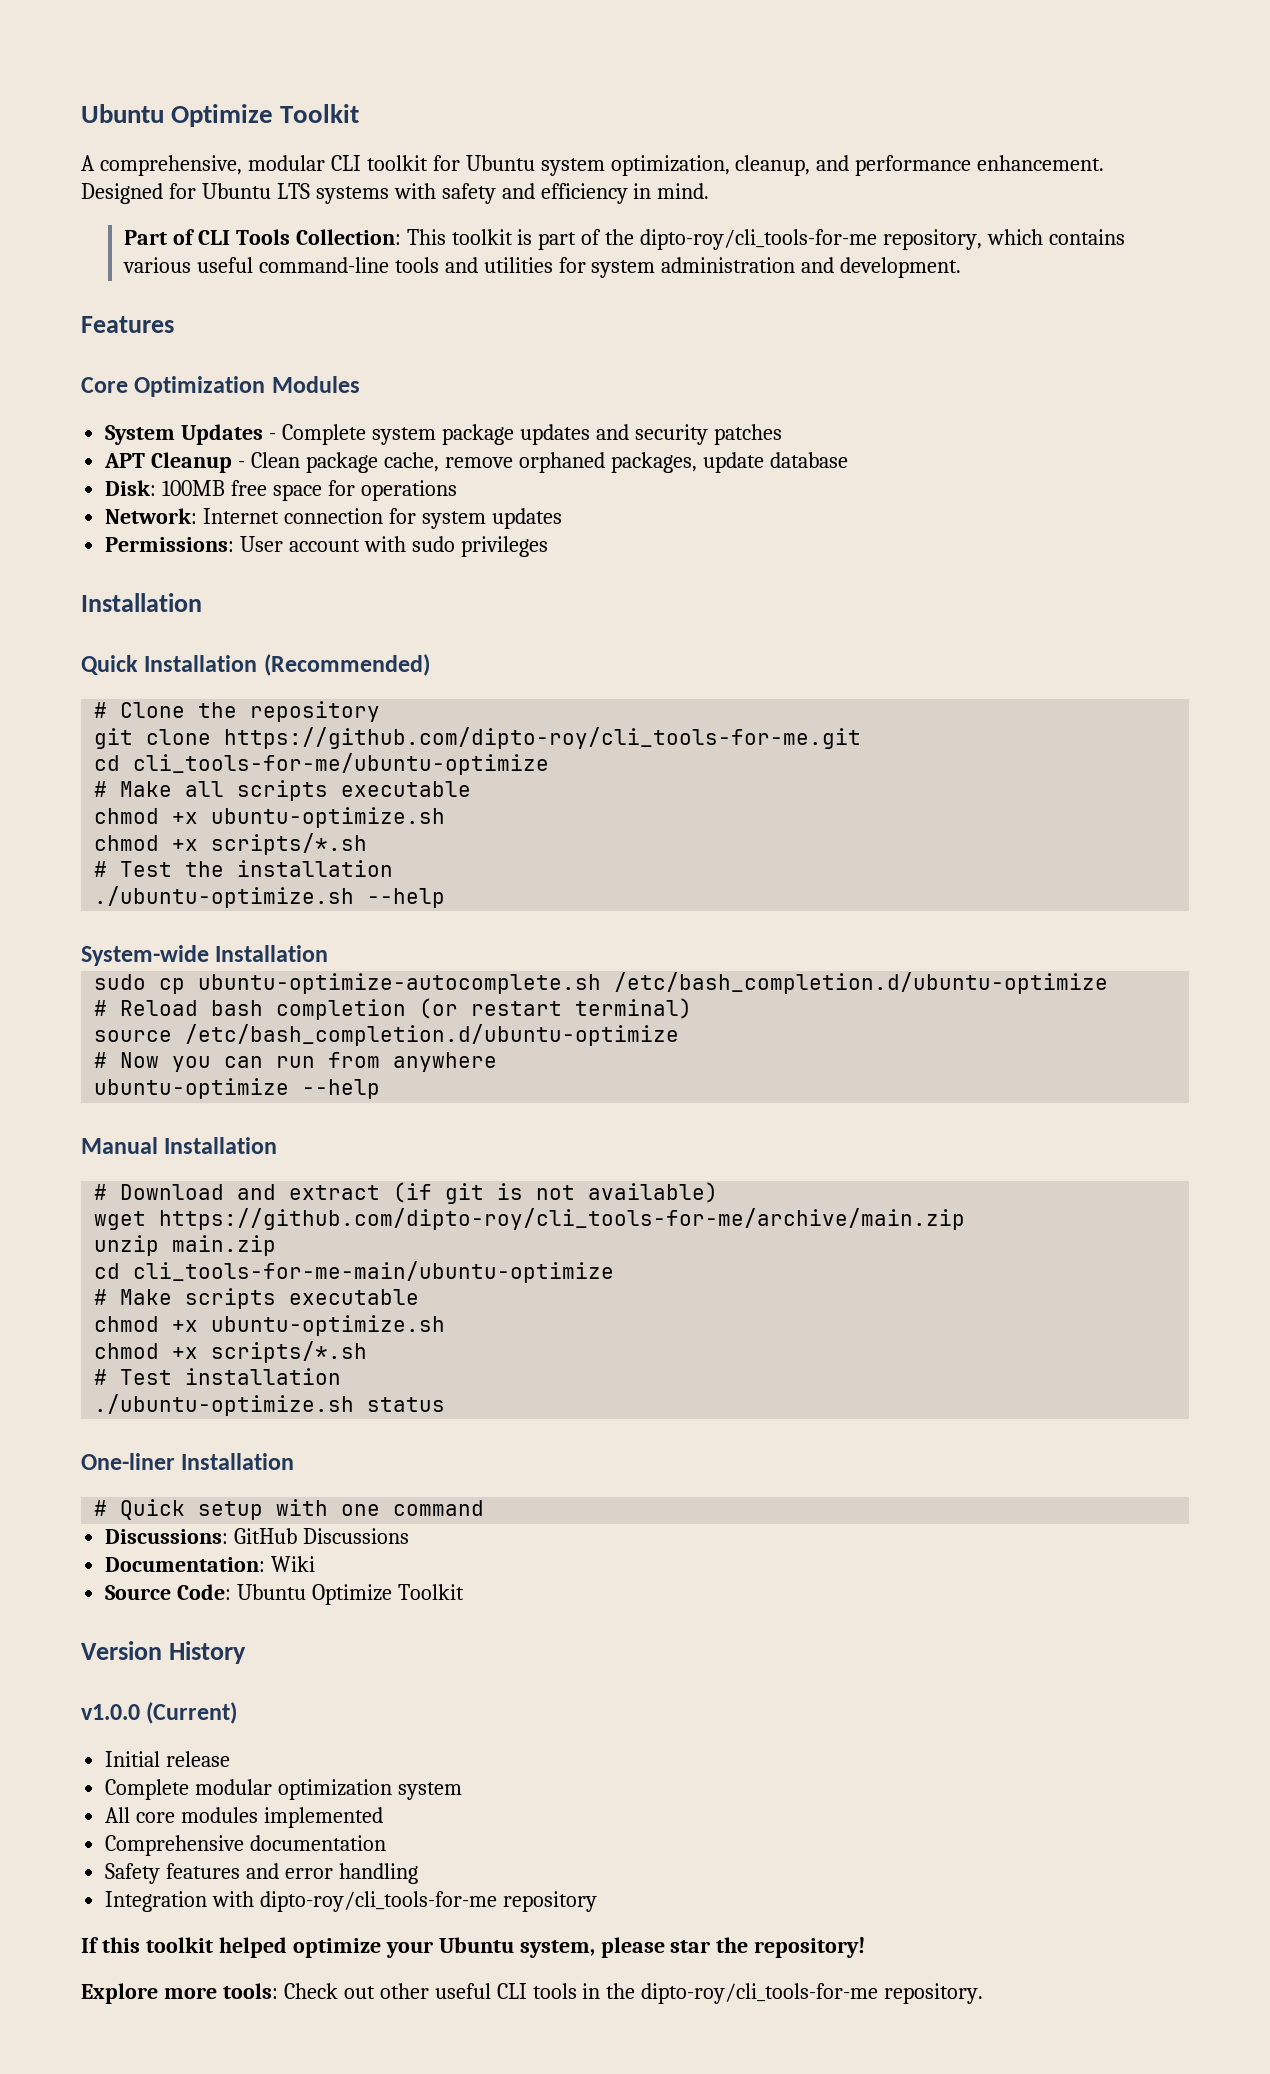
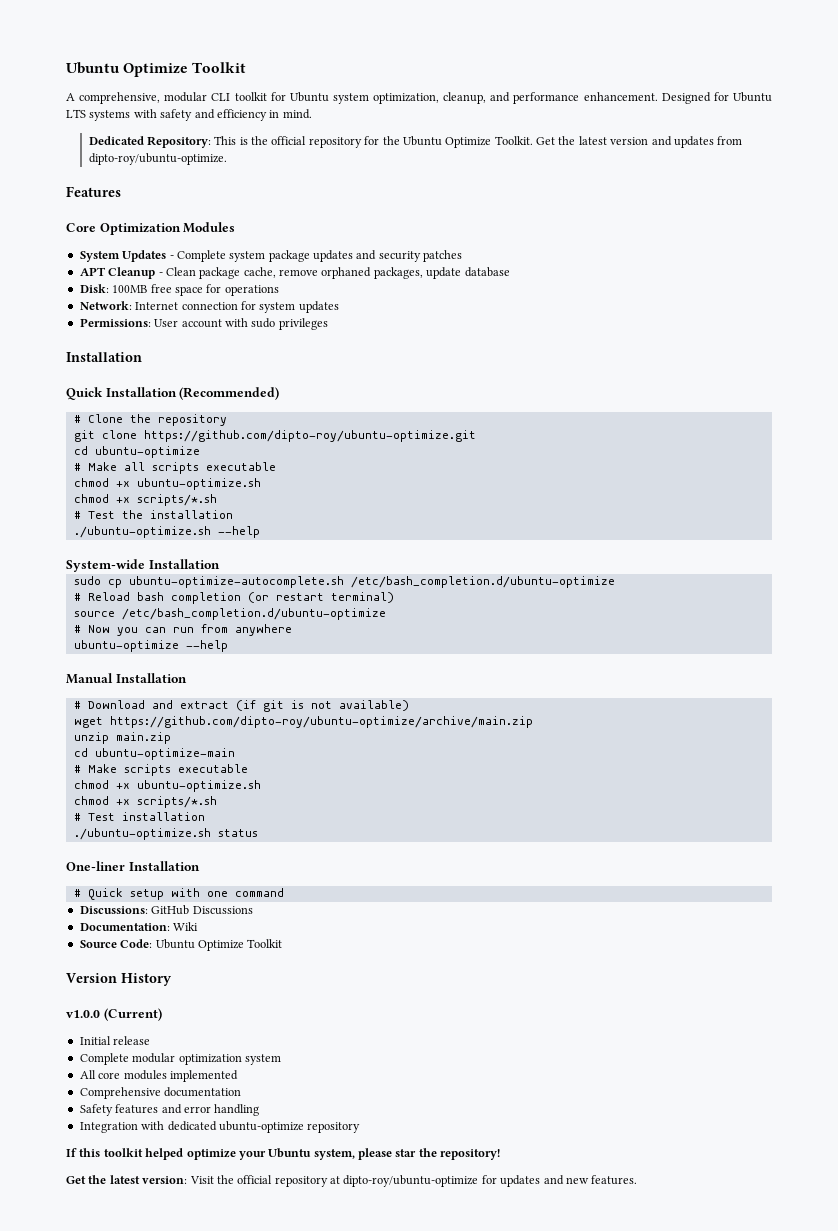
[123,229,1126,250] [122,257,962,278] Part of CLI Tools Collection: This toolkit is part of the dipto-roy/cli_tools-for-me repository, which contains various useful command-line tools and utilities for system administration and development. -> [88,136,743,148] [88,153,227,165] Dedicated Repository: This is the official repository for the Ubuntu Optimize Toolkit. Get the latest version and updates from dipto-roy/ubuntu-optimize.
[224,727,862,749] [94,753,550,775] https://github.com/dipto-roy/cli_tools-for-me.git // cd cli_tools-for-me/ubuntu-optimize -> [143,430,476,442] [73,446,200,458] https://github.com/dipto-roy/ubuntu-optimize.git // cd ubuntu-optimize
[159,1208,966,1230] https://github.com/dipto-roy/cli_tools-for-me/archive/main.zip -> [109,716,533,728] https://github.com/dipto-roy/ubuntu-optimize/archive/main.zip
[133,1261,615,1283] cli_tools-for-me-main/ubuntu-optimize -> [94,748,235,760] ubuntu-optimize-main
[260,1891,498,1912] dipto-roy/cli_tools-for-me -> [167,1121,304,1133] dedicated ubuntu-optimize
[81,1983,984,2004] Explore more tools: Check out other useful CLI tools in the dipto-roy/cli_tools-for-me repository. -> [66,1175,638,1187] Get the latest version: Visit the official repository at dipto-roy/ubuntu-optimize for updates and new features.

